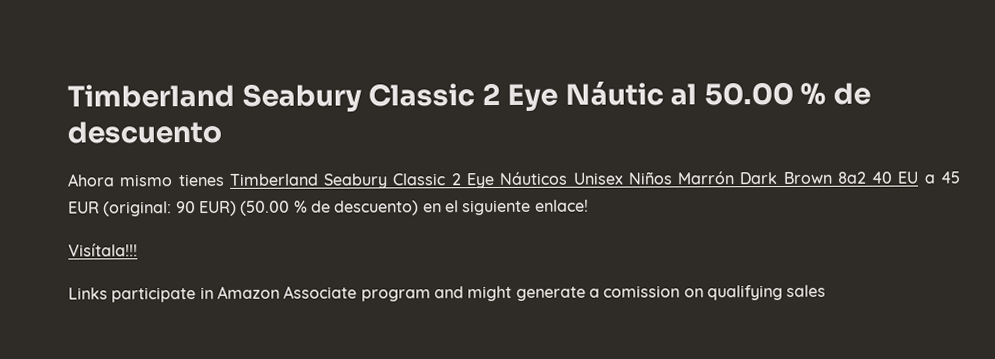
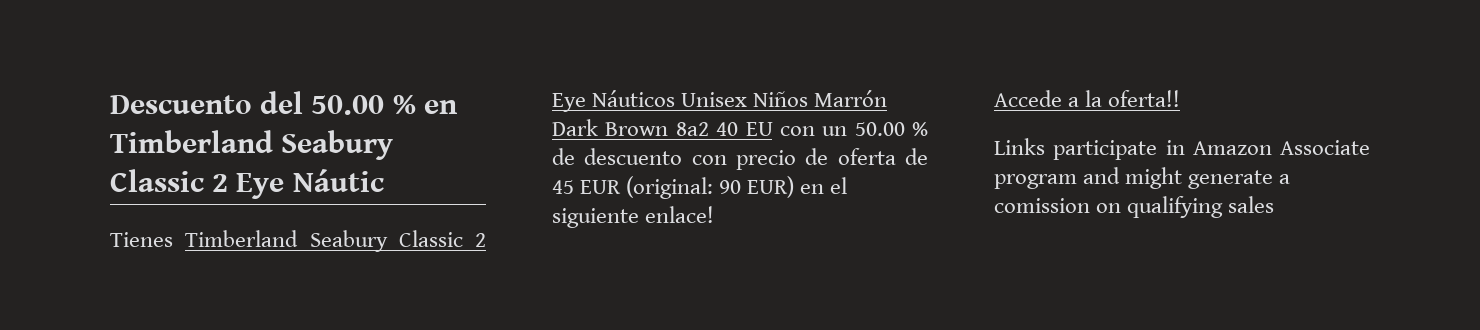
(67, 95) none -> [110,91,458,115] Descuento del 50.00 % en
[670,81,872,106] [67,120,222,144] [67,173,225,187] al 50.00 % de descuento // Ahora mismo tienes -> [110,232,173,247] // Tienes
[923,174,936,184] a -> [779,122,928,136] [552,148,928,170] con un 50.00 % de descuento con precio de oferta de
[240,200,420,216] (50.00 % de descuento) -> (795, 187) none
[68,243,138,257] Visítala!!! -> [994,90,1181,107] Accede a la oferta!!

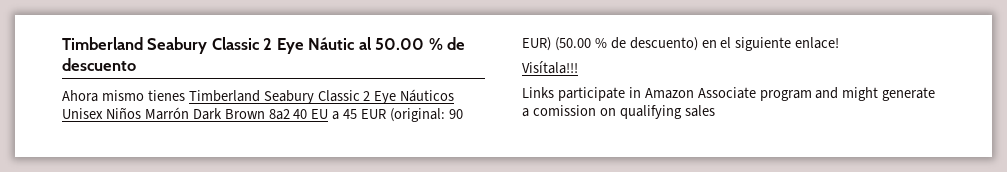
[110,91,458,115] Descuento del 50.00 % en -> (62, 43) none
[110,232,173,247] // Tienes -> [358,37,466,50] [62,58,136,71] [62,90,185,102] al 50.00 % de descuento // Ahora mismo tienes
[779,122,928,136] [552,148,928,170] con un 50.00 % de descuento con precio de oferta de -> [332,111,340,120] a
(795, 187) none -> [554,37,698,51] (50.00 % de descuento)
[994,90,1181,107] Accede a la oferta!! -> [522,61,578,74] Visítala!!!

